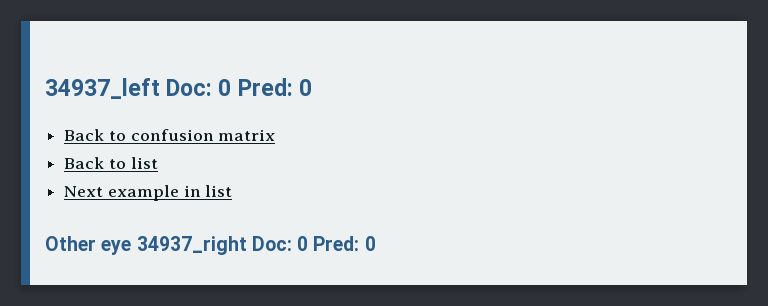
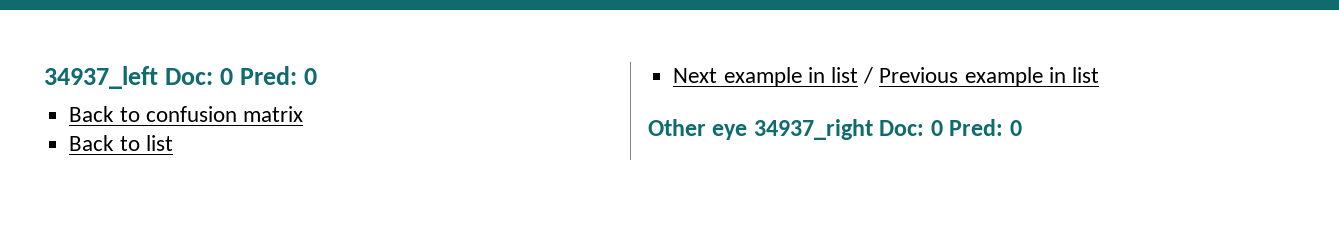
(233, 191) none -> [863,67,1099,87] / Previous example in list

